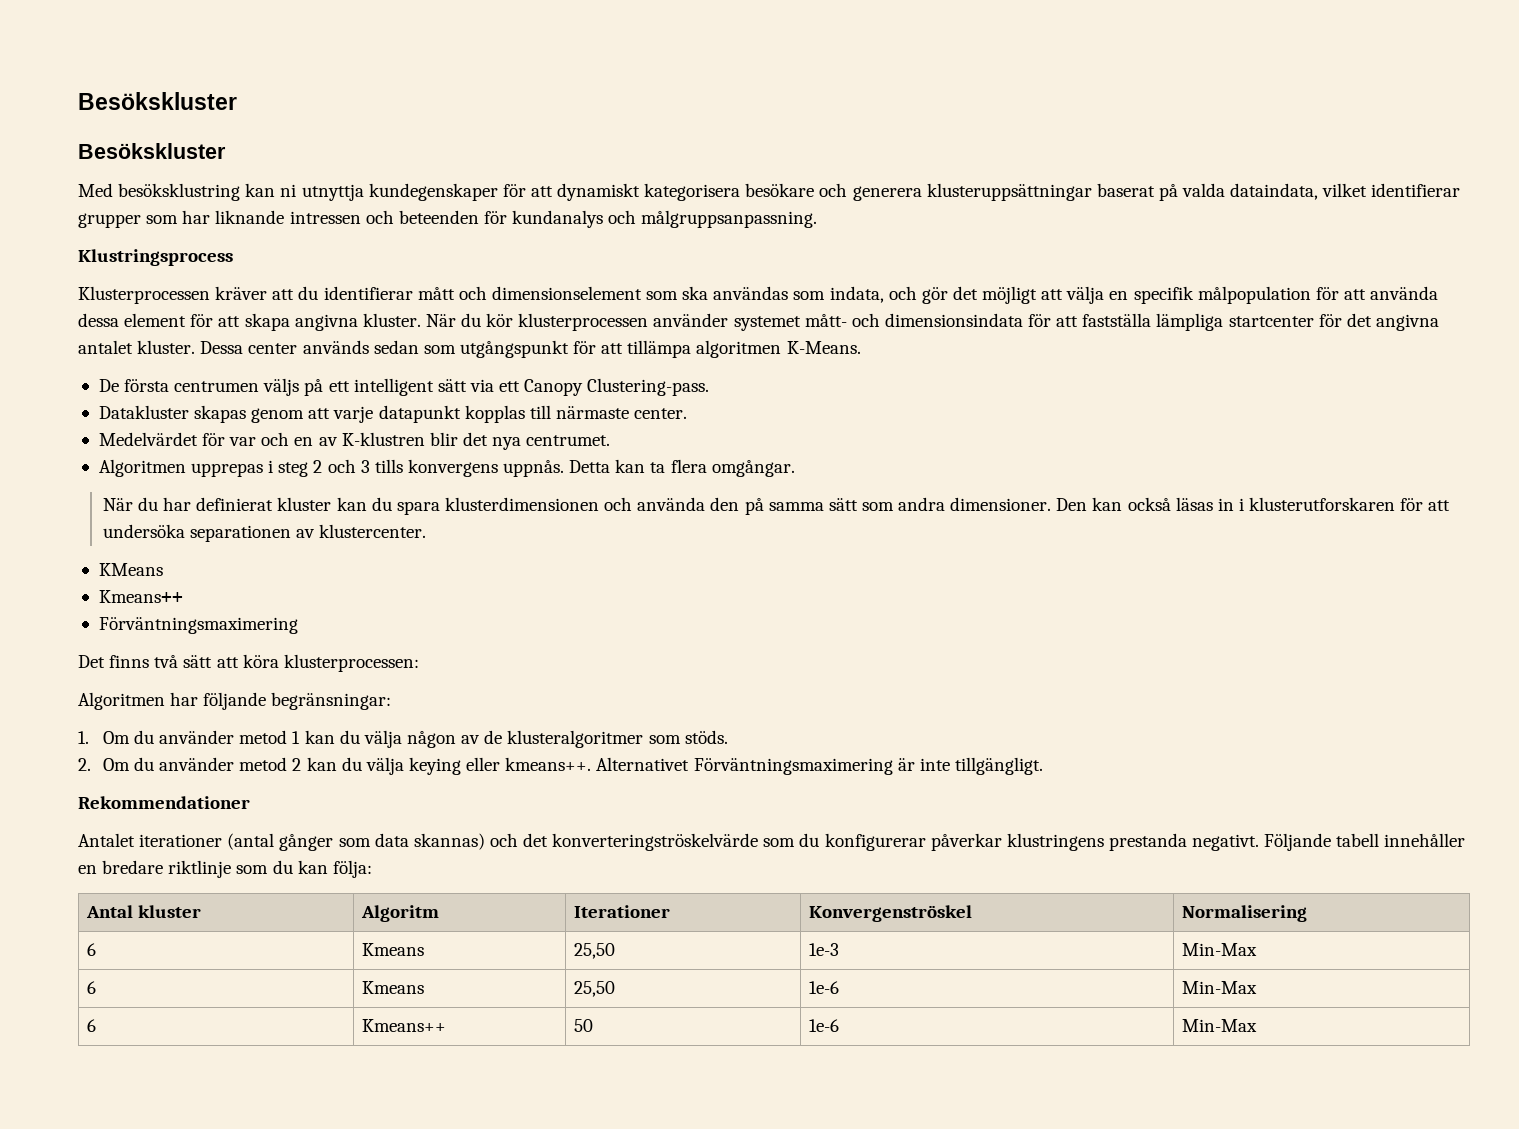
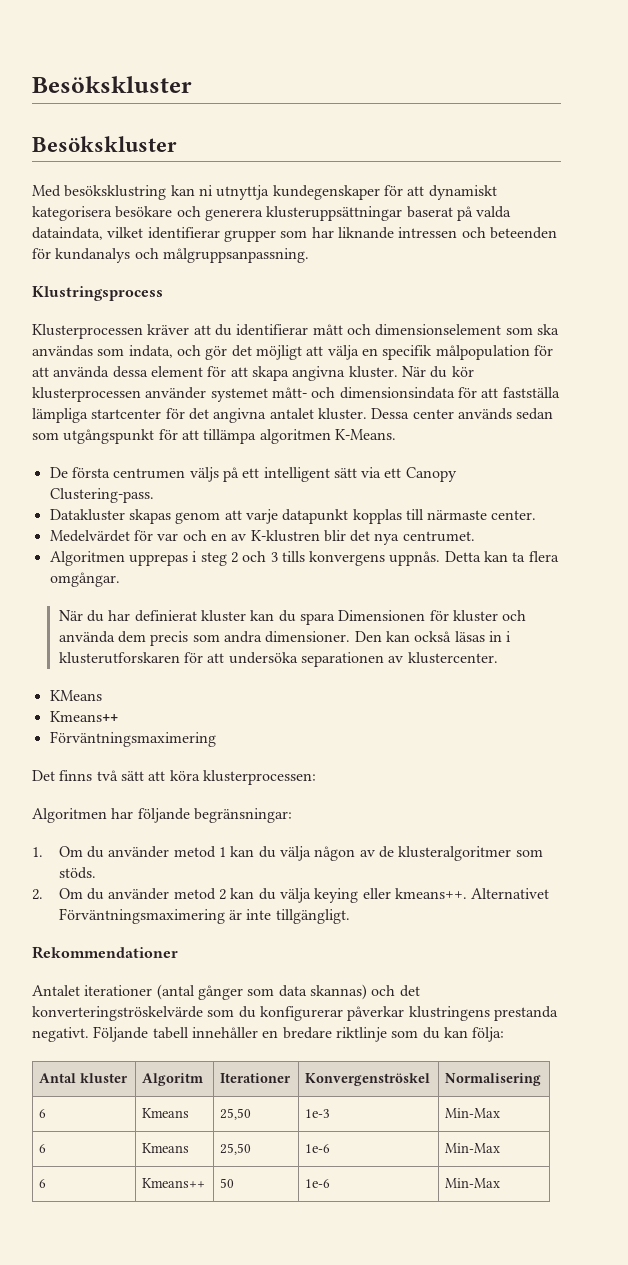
[444,497,858,515] klusterdimensionen och använda den på samma sätt -> [338,610,527,622] [58,631,189,646] Dimensionen för kluster och använda dem precis

